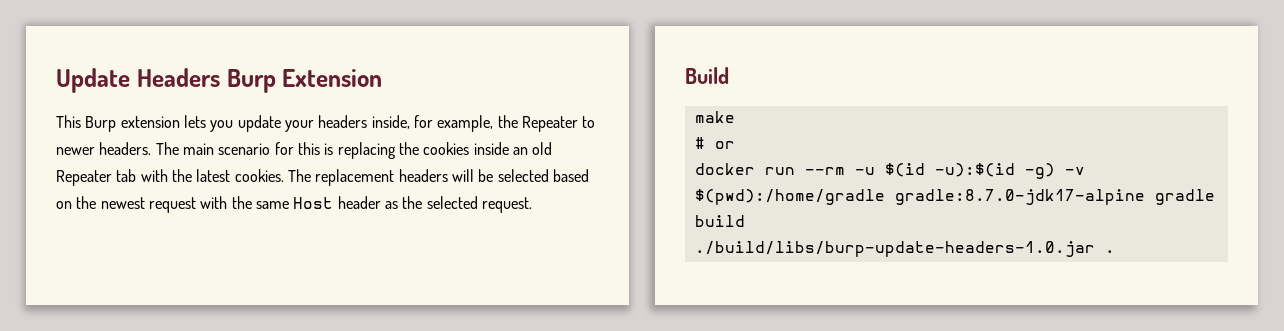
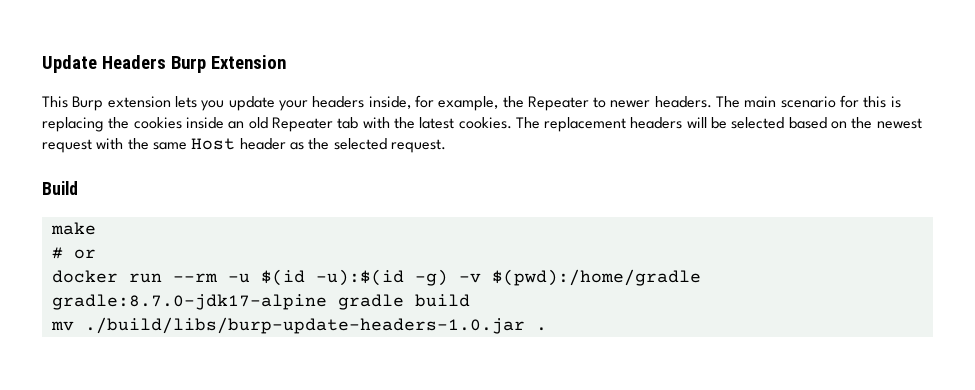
(745, 221) none -> [50,321,74,331] mv

